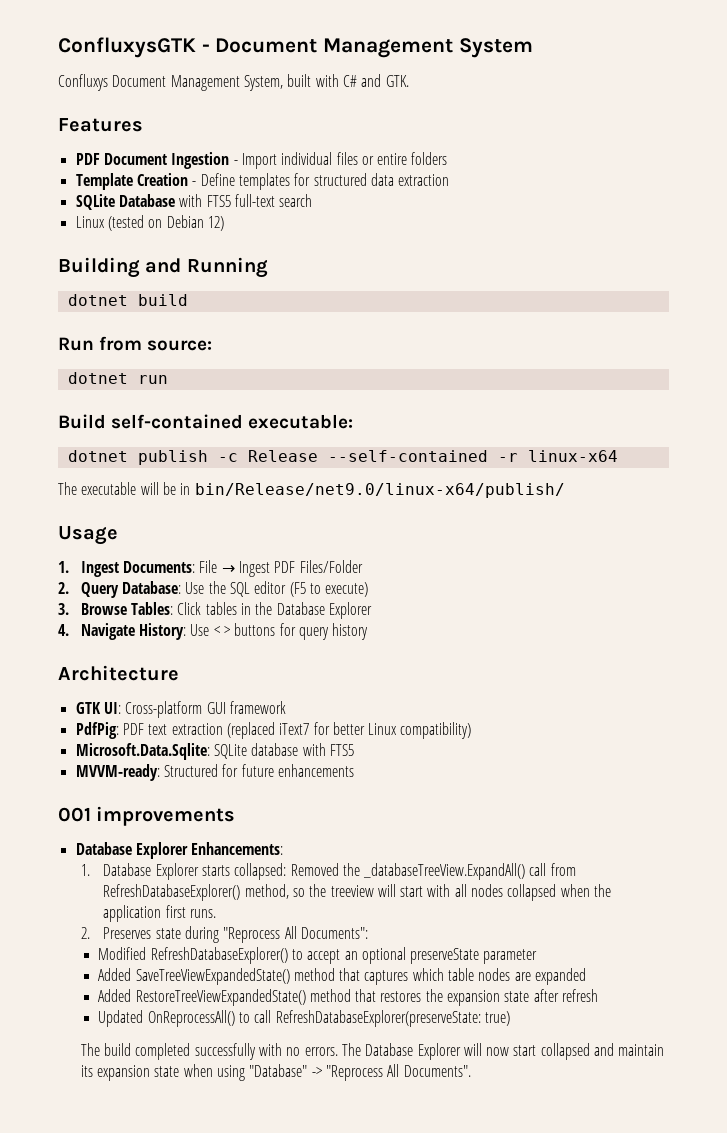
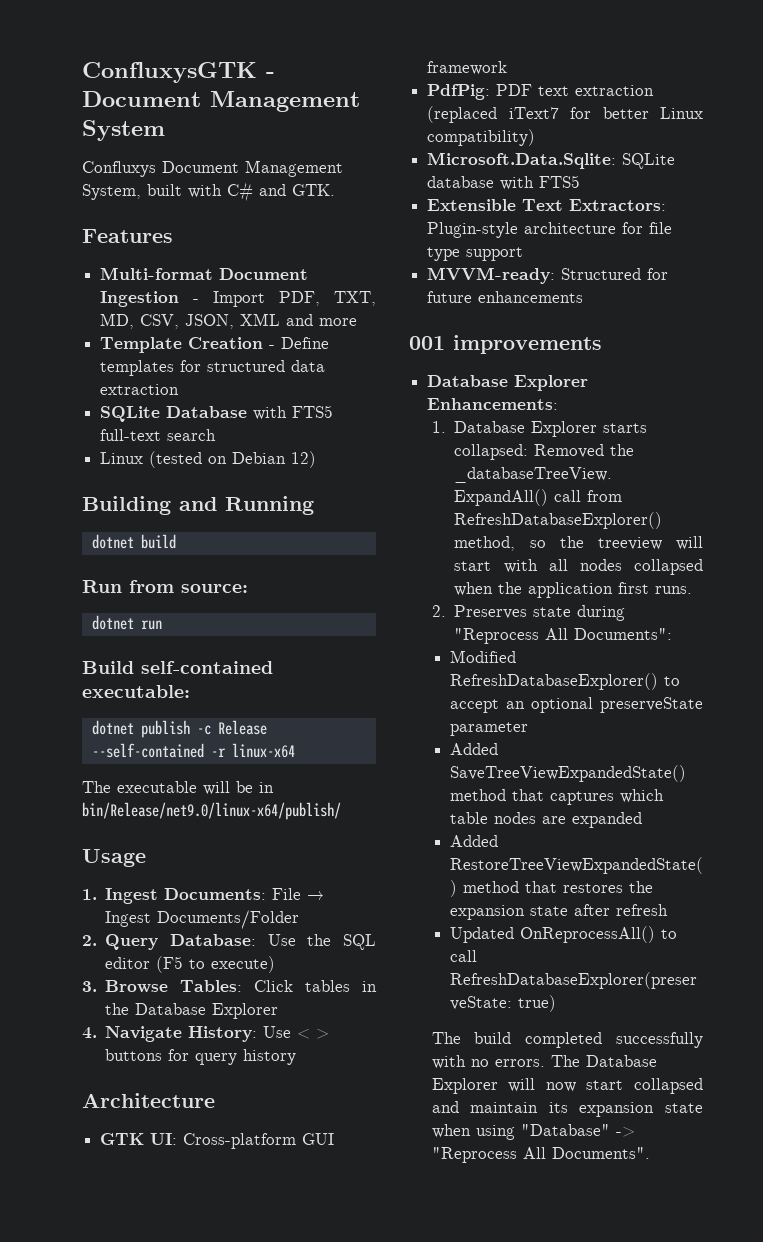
[75,153,100,165] PDF -> [100,267,214,280] Multi-format
[281,152,448,165] individual files or entire folders -> [279,291,376,306] [100,313,358,329] PDF, TXT, MD, CSV, JSON, XML and more
[274,560,363,573] PDF Files/Folder -> [157,910,300,929] Documents/Folder
(354, 750) none -> [427,199,667,211] [427,222,673,238] [427,247,524,261] // Extensible Text Extractors: Plugin-style architecture for file type support

